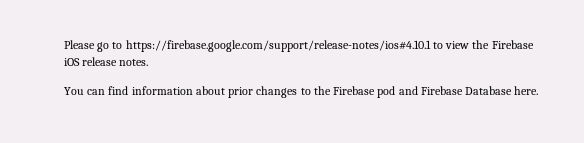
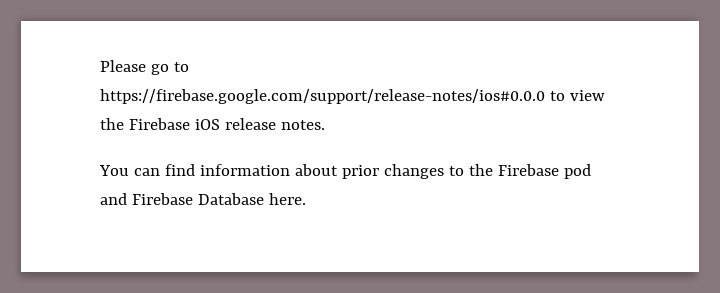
[125,40,431,52] https://firebase.google.com/support/release-notes/ios#4.10.1 -> [100,89,545,104] https://firebase.google.com/support/release-notes/ios#0.0.0

